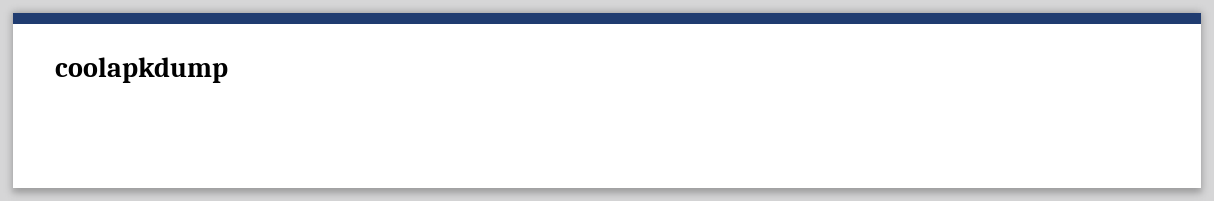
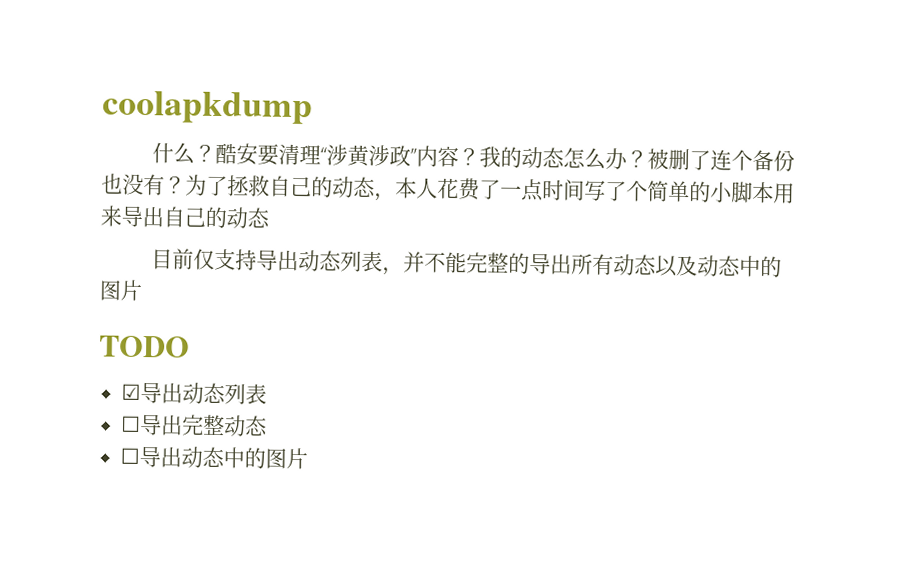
(228, 70) none -> [152,142,796,172] [101,173,795,204] [100,205,270,229] [151,248,783,278] [99,279,143,302] [99,335,190,358] [121,382,268,405] [121,414,269,437] [120,446,309,470] // 什么？酷安要清理“涉黄涉政”内容？我的动态怎么办？被删了连个备份也没有？为了拯救自己的动态，本人花费了一点时间写了个简单的小脚本用来导出自己的动态 // 目前仅支持导出动态列表，并不能完整的导出所有动态以及动态中的图片 // TODO // ☑导出动态列表 // ☐导出完整动态 // ☐导出动态中的图片

